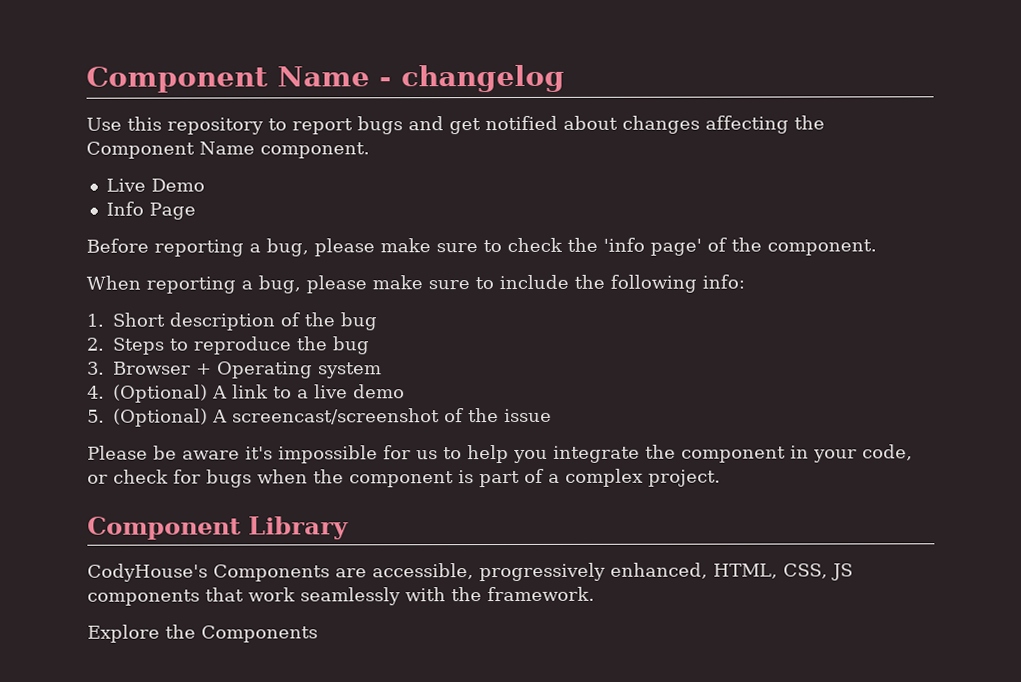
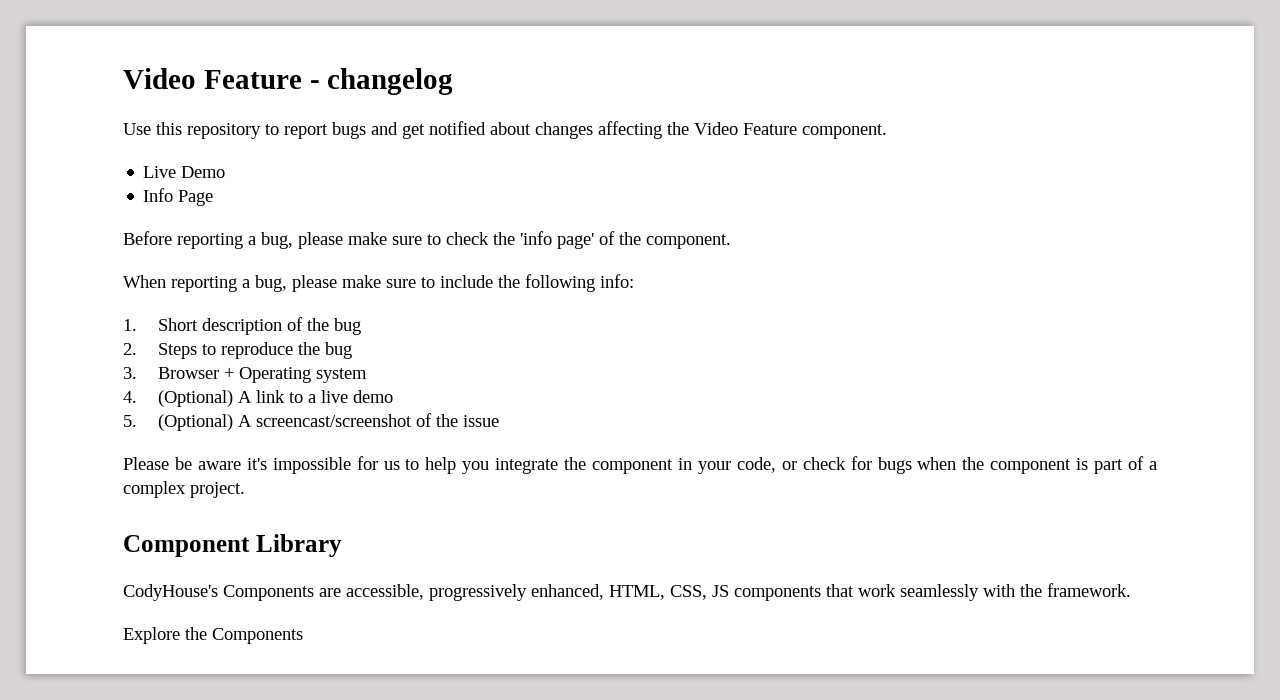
[86,66,370,93] Component Name -> [123,68,302,89] Video Feature
[86,141,255,159] Component Name -> [694,122,797,135] Video Feature

